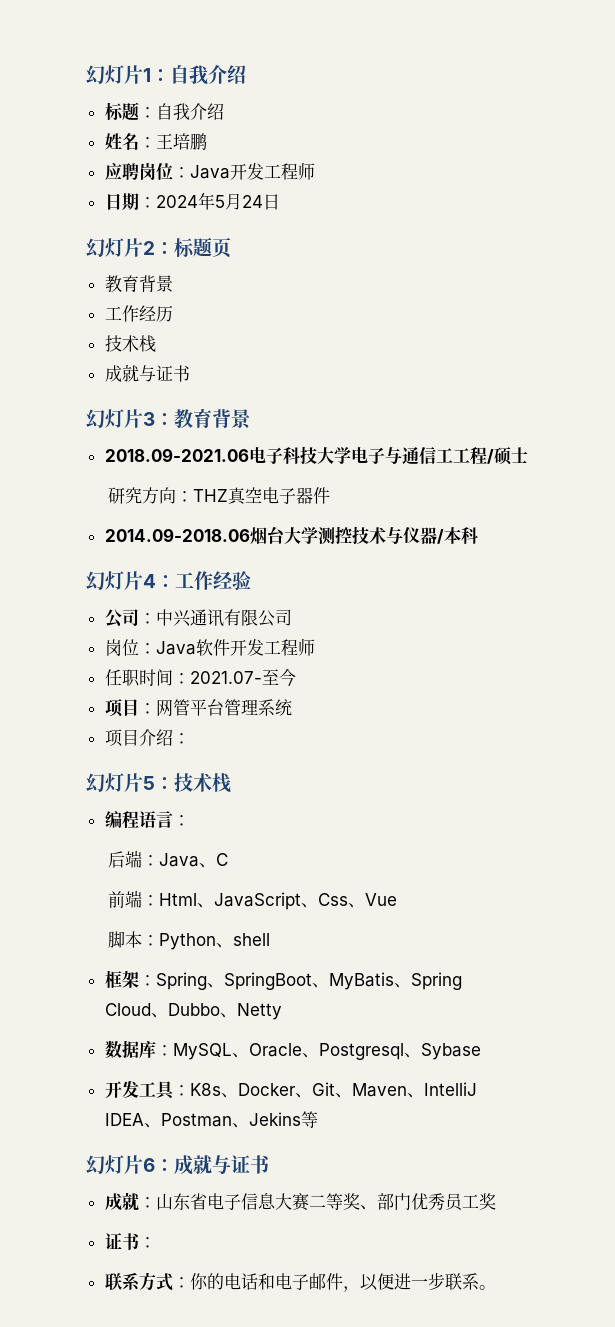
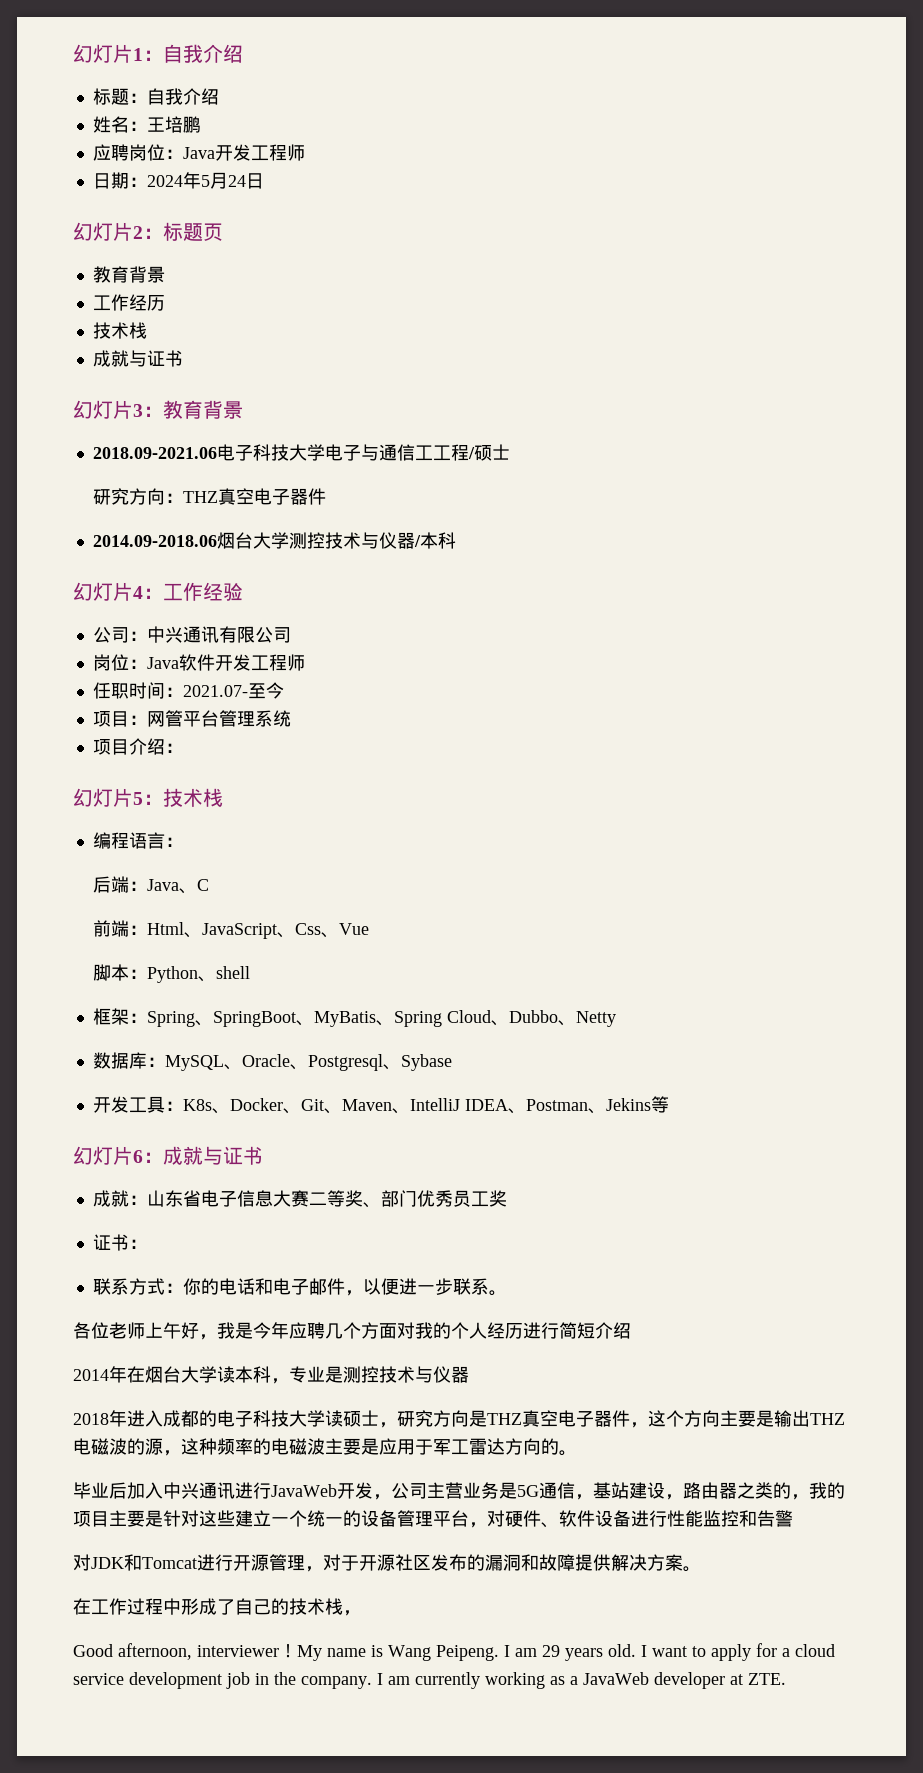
(496, 1287) none -> [73,1322,631,1340] [73,1366,469,1384] [73,1410,845,1428] [73,1438,577,1456] [73,1482,845,1500] [73,1510,793,1528] [73,1554,701,1572] [73,1598,361,1616] [73,1643,835,1661] [73,1672,786,1689] // 各位老师上午好，我是今年应聘几个方面对我的个人经历进行简短介绍 // 2014年在烟台大学读本科，专业是测控技术与仪器 // 2018年进入成都的电子科技大学读硕士，研究方向是THZ真空电子器件，这个方向主要是输出THZ电磁波的源，这种频率的电磁波主要是应用于军工雷达方向的。 // 毕业后加入中兴通讯进行JavaWeb开发，公司主营业务是5G通信，基站建设，路由器之类的，我的项目主要是针对这些建立一个统一的设备管理平台，对硬件、软件设备进行性能监控和告警 // 对JDK和Tomcat进行开源管理，对于开源社区发布的漏洞和故障提供解决方案。 // 在工作过程中形成了自己的技术栈， // Good afternoon, interviewer！My name is Wang Peipeng. I am 29 years old. I want to apply for a cloud service development job in the company. I am currently working as a JavaWeb developer at ZTE.

